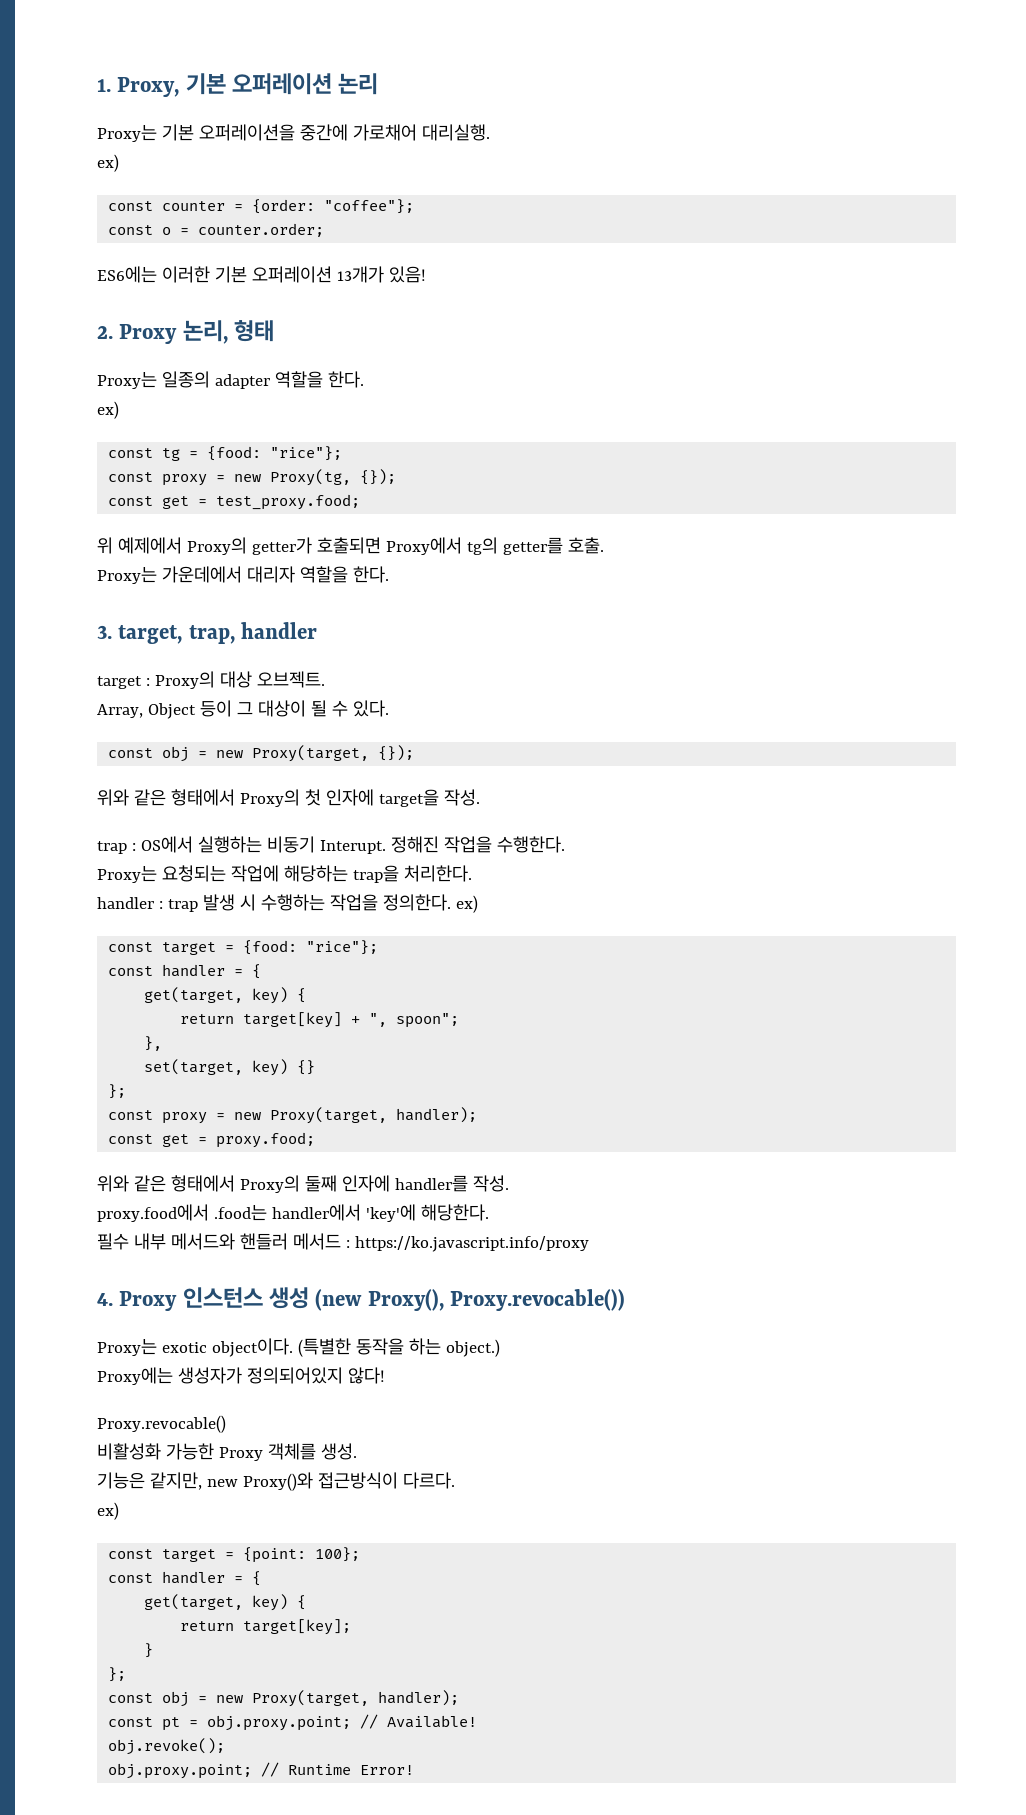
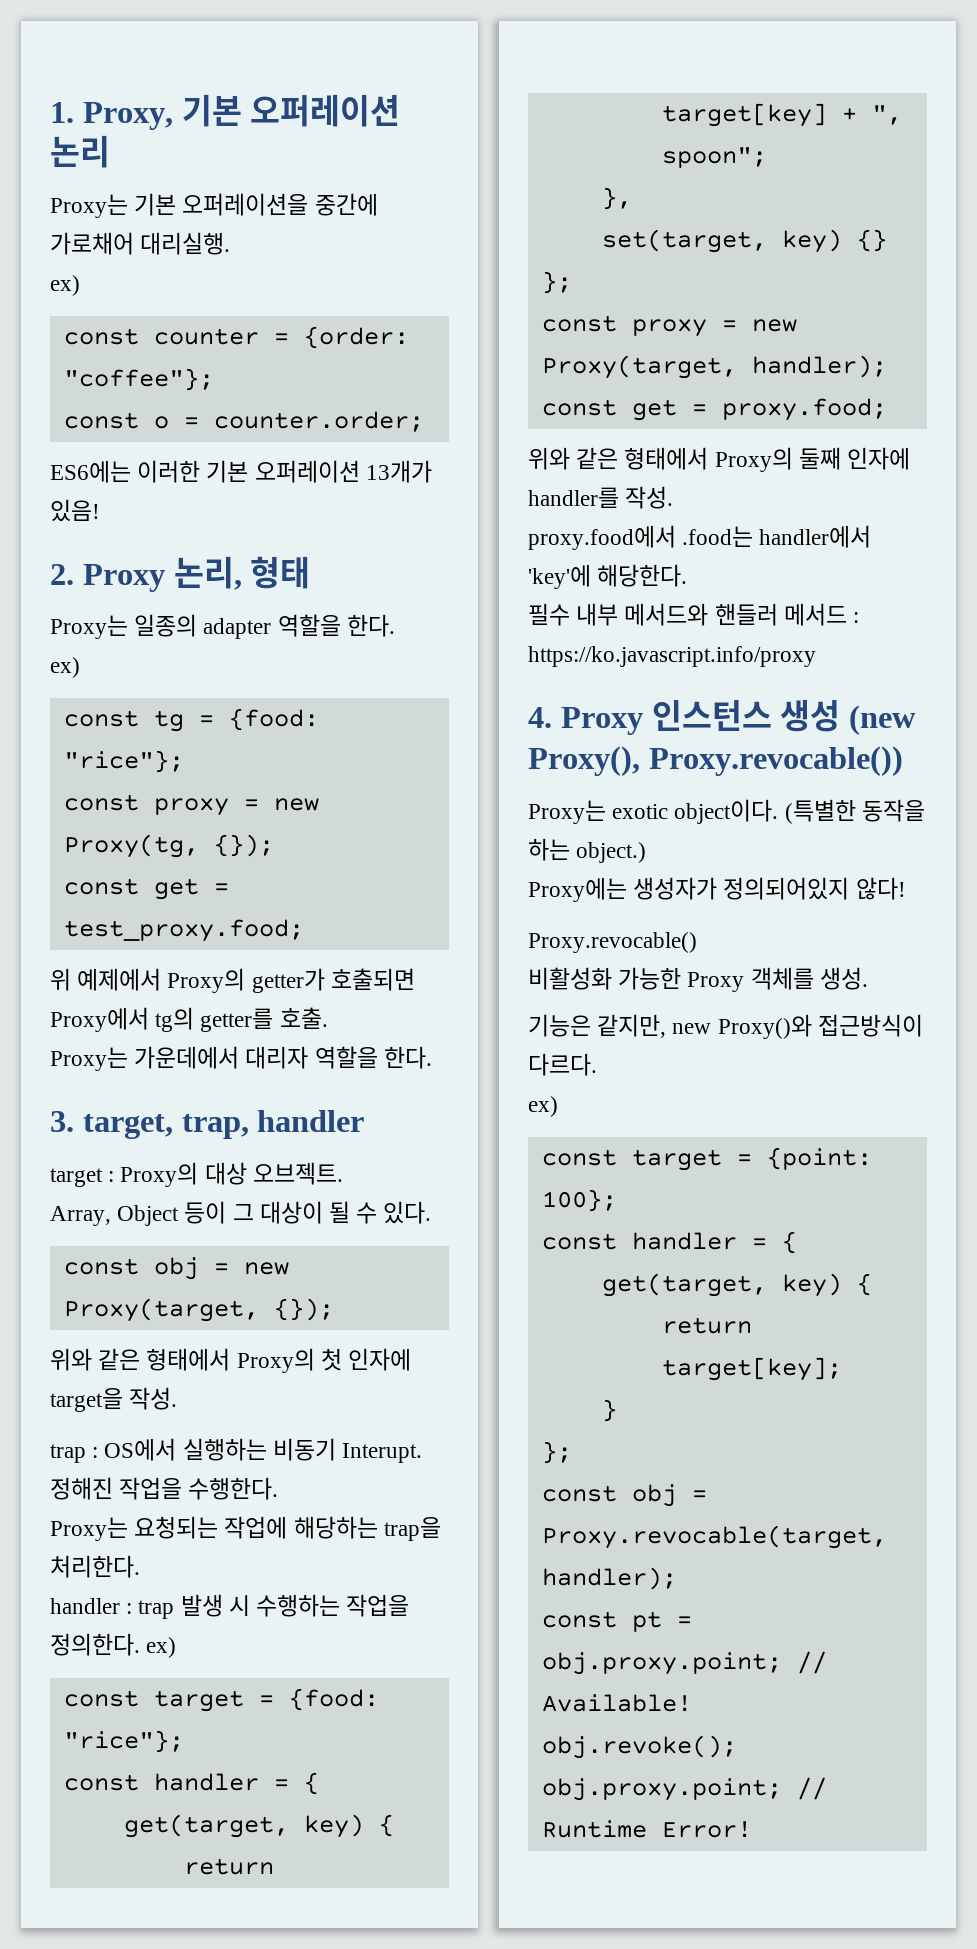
[216,1690,370,1707] new Proxy(target, -> [541,1525,887,1549] Proxy.revocable(target,

